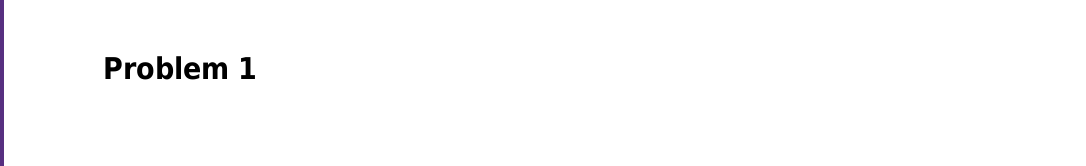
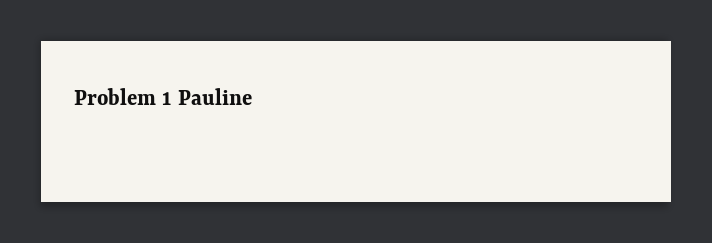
(257, 68) none -> [177,88,252,105] Pauline

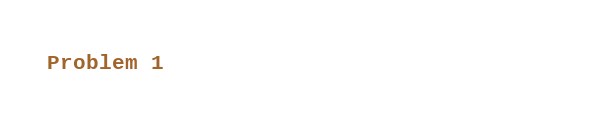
[177,88,252,105] Pauline -> (164, 62) none

